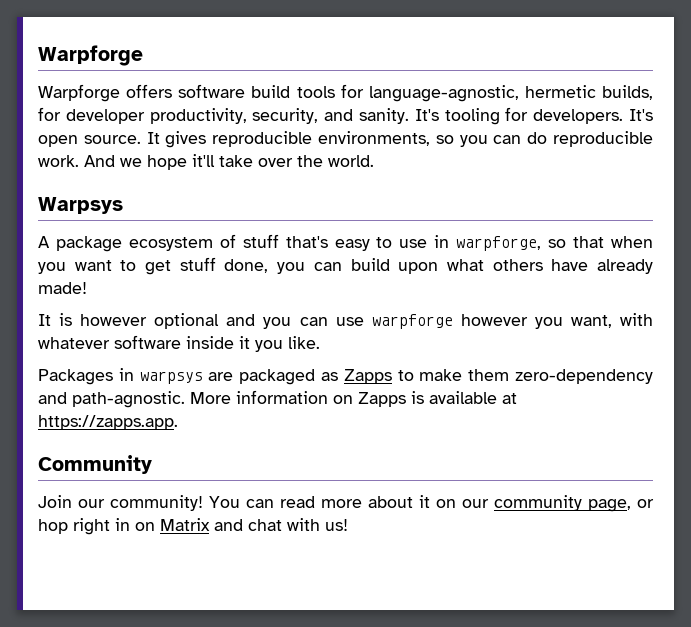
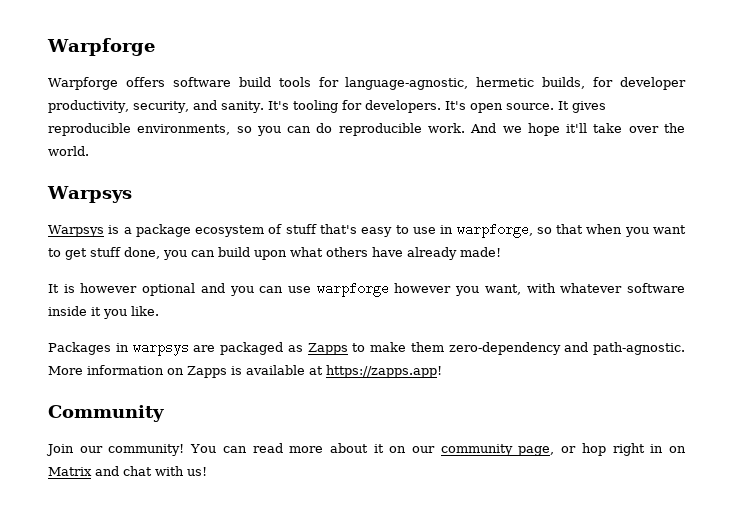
[38,236,50,248] A -> [48,225,132,237] Warpsys is a
[38,415,178,430] https://zapps.app. -> [326,365,442,378] https://zapps.app!

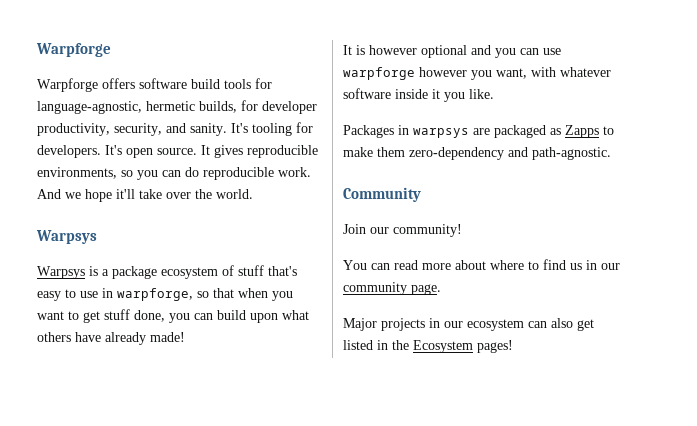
[48,365,442,378] More information on Zapps is available at https://zapps.app! -> (611, 153) none
(185, 450) none -> (462, 230) //
[373,443,687,456] [48,466,207,476] it on our community page, or hop right in on Matrix and chat with us! -> [490,259,620,270] [343,282,441,295] [343,318,594,331] [343,340,513,353] where to find us in our community page. // Major projects in our ecosystem can also get listed in the Ecosystem pages!

